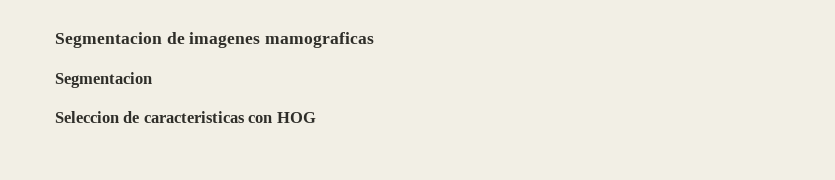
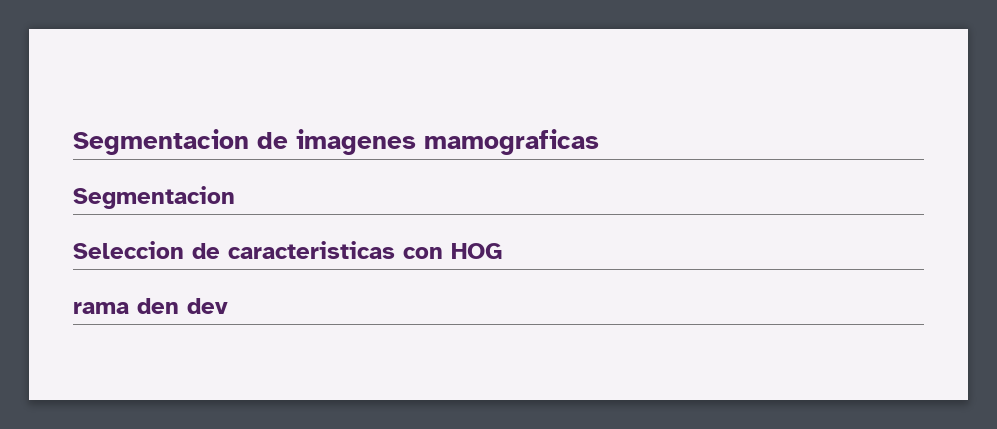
(316, 117) none -> [73,298,228,314] // rama den dev

